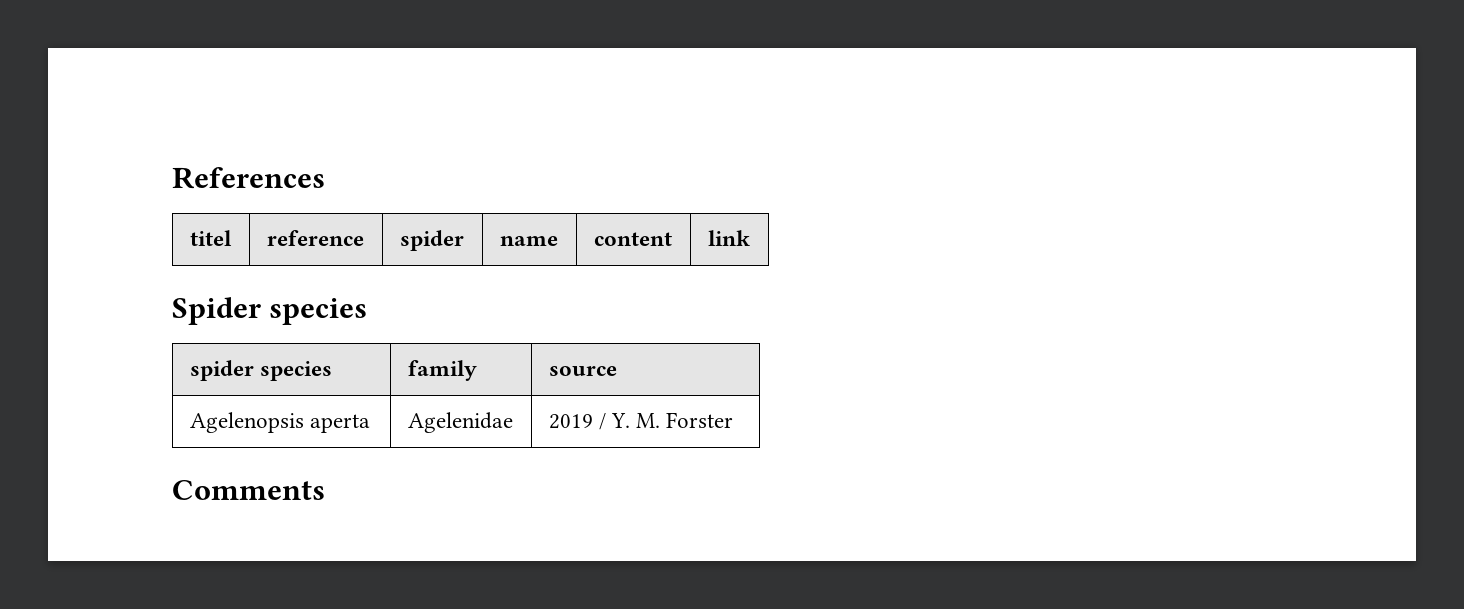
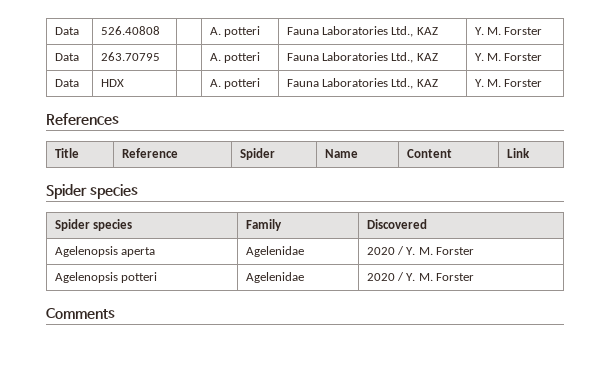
[172,167,325,189] [189,230,232,246] [266,230,364,246] [399,230,464,251] [499,236,558,246] [593,232,672,246] [707,230,750,246] References // titel | reference | spider | name | content | link -> [54,27,79,35] [100,26,160,35] [209,26,260,37] [286,26,438,37] [474,27,543,35] [54,53,79,61] [100,52,160,61] [209,52,260,63] [286,52,438,63] [474,53,543,61] [54,79,79,87] [100,79,124,87] [209,78,260,89] [286,78,438,89] [474,79,543,87] [46,113,119,125] [54,148,79,158] [121,148,178,158] [239,148,275,160] [324,149,358,158] [406,149,452,158] [506,148,530,158] Data | 526.40808 | | A. potteri | Fauna Laboratories Ltd., KAZ | Y. M. Forster // Data | 263.70795 | | A. potteri | Fauna Laboratories Ltd., KAZ | Y. M. Forster // Data | HDX | | A. potteri | Fauna Laboratories Ltd., KAZ | Y. M. Forster // References // Title | Reference | Spider | Name | Content | Link
[189,360,254,381] spider -> [54,219,90,231] Spider
[407,360,477,381] [548,366,617,376] family | source -> [245,219,282,231] [366,219,427,229] Family | Discovered
[548,414,593,429] 2019 -> [366,246,475,255] [54,272,157,283] [245,272,304,283] [366,273,395,281] 2020 / Y. M. Forster // Agelenopsis potteri | Agelenidae | 2020

